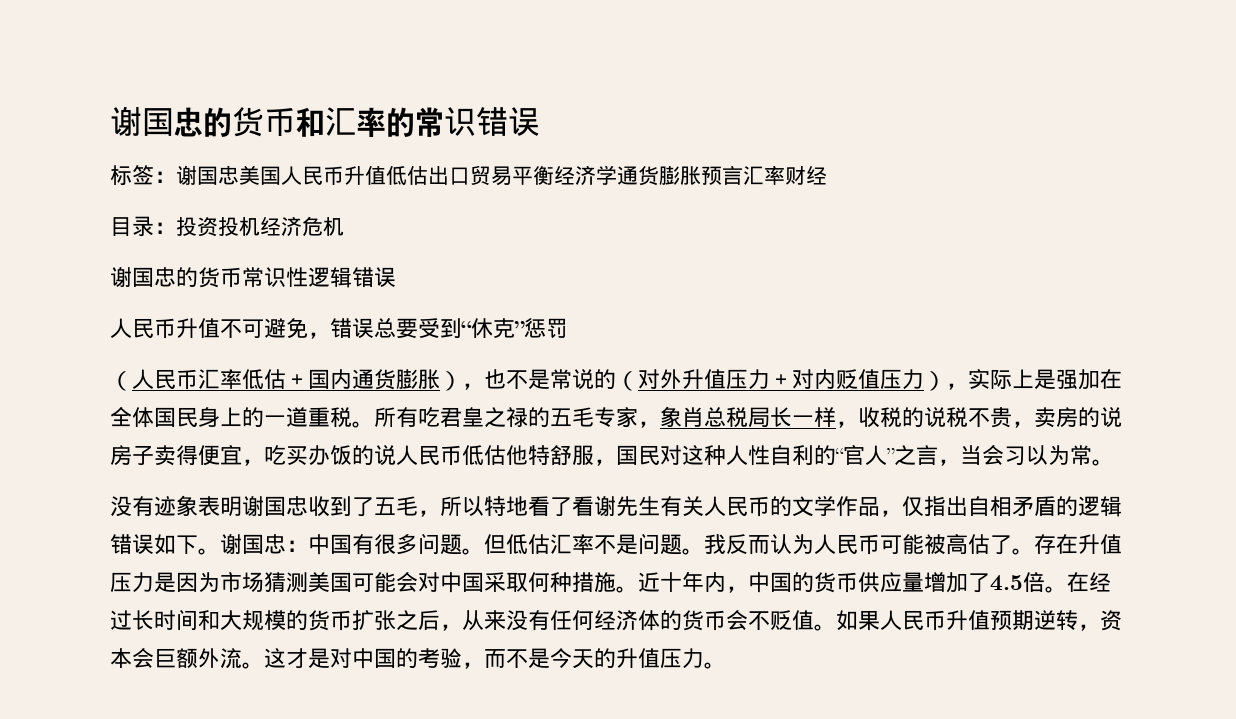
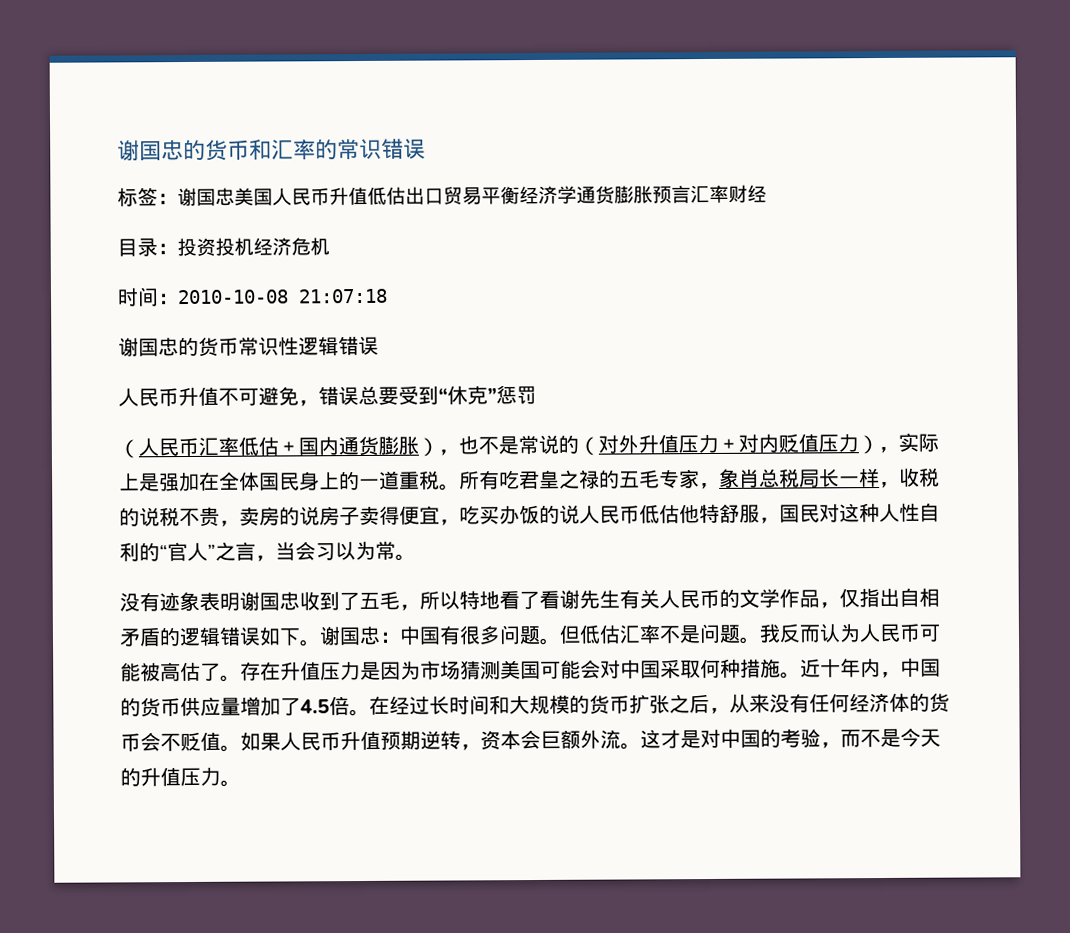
(344, 226) none -> [117,287,388,307] // 时间：2010-10-08 21:07:18

